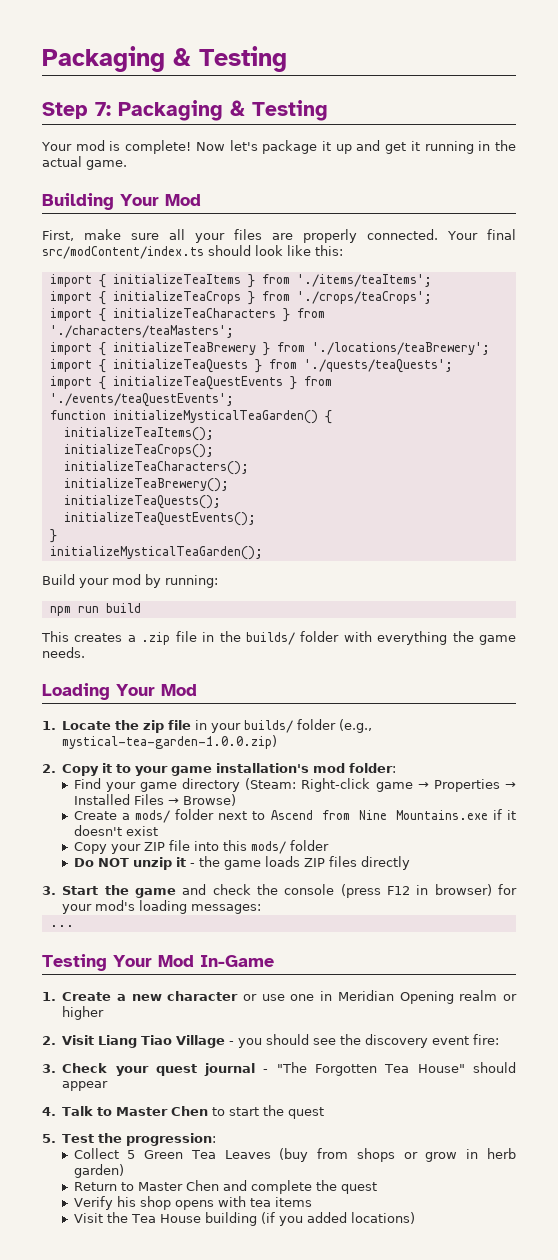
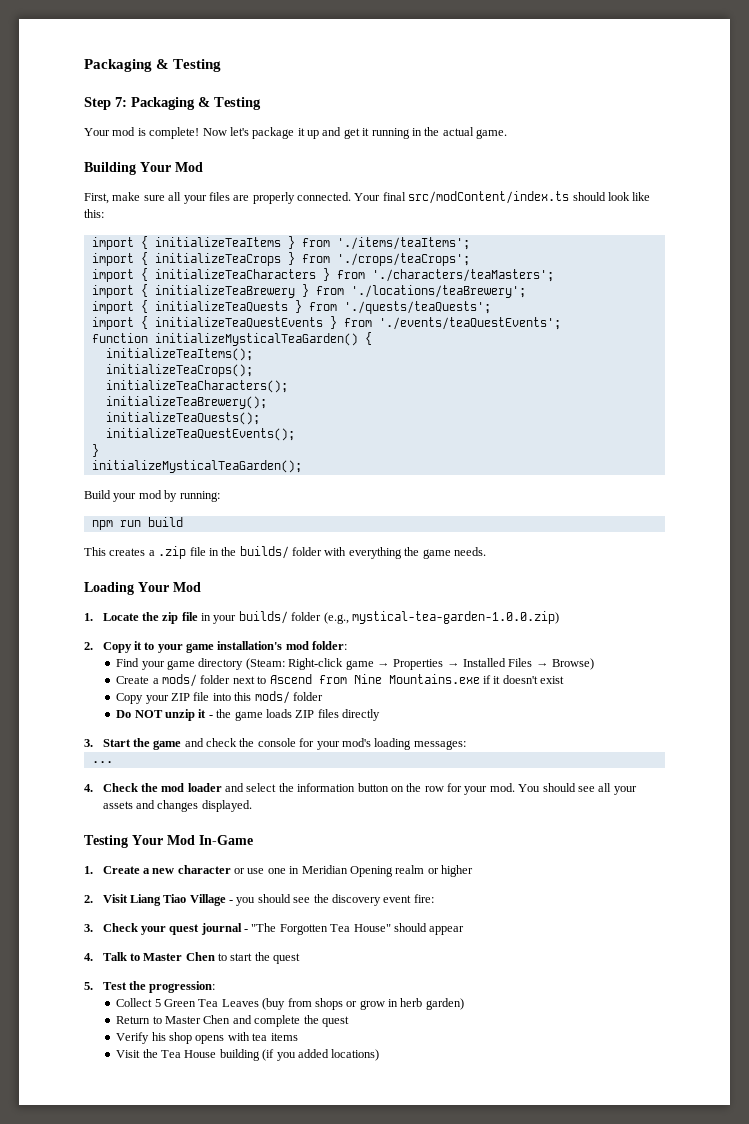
[340,884,492,898] (press F12 in browser) -> (296, 742) none
(74, 926) none -> [84,783,637,795] [102,800,252,812] // 4. Check the mod loader and select the information button on the row for your mod. You should see all your assets and changes displayed.

